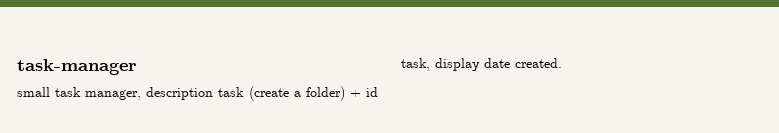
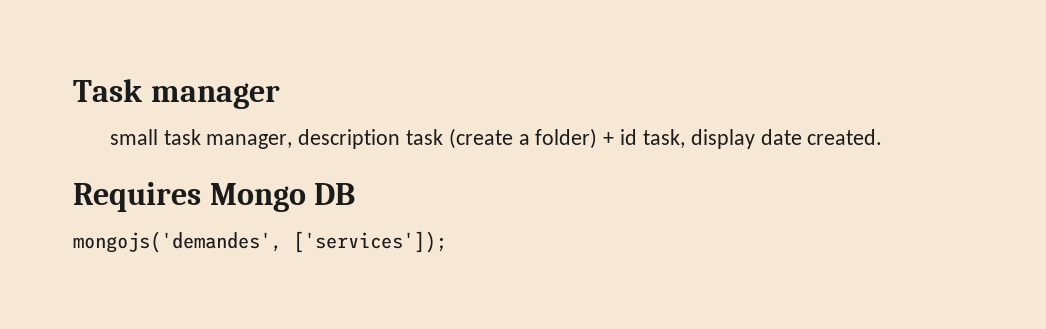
[17,59,137,75] task-manager -> [73,79,280,109] Task manager
(562, 63) none -> [73,182,356,212] [73,231,447,253] // Requires Mongo DB // mongojs('demandes', ['services']);

